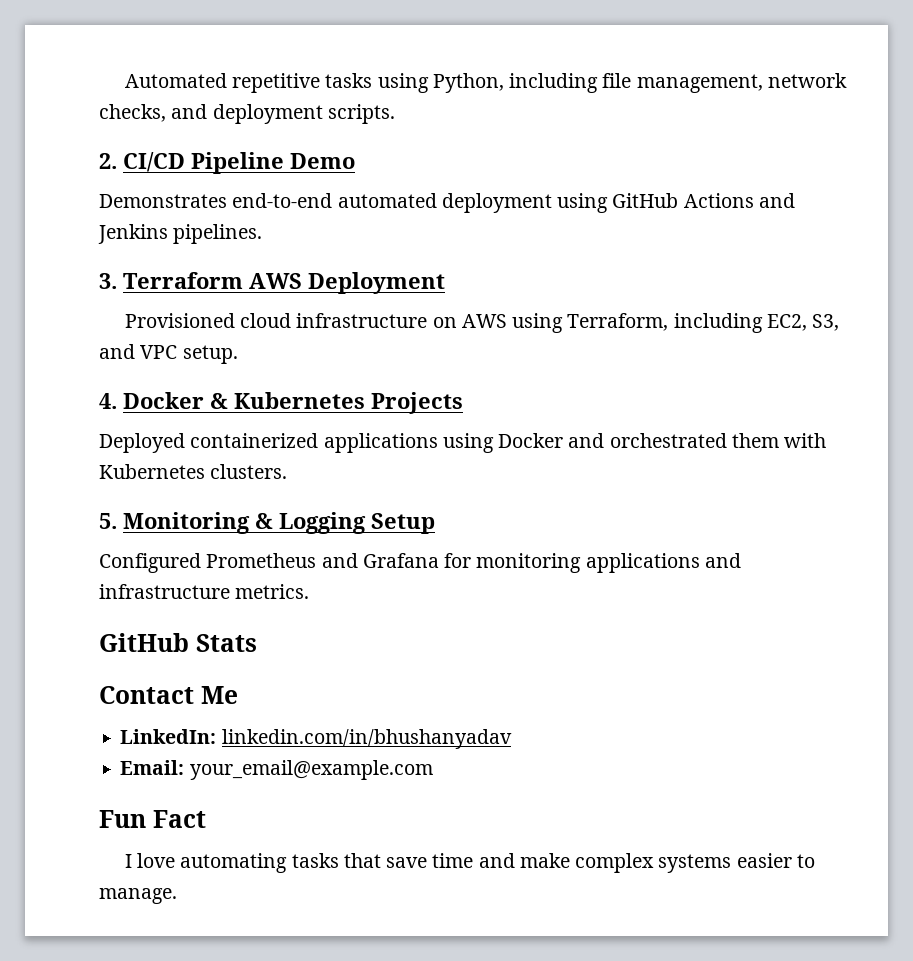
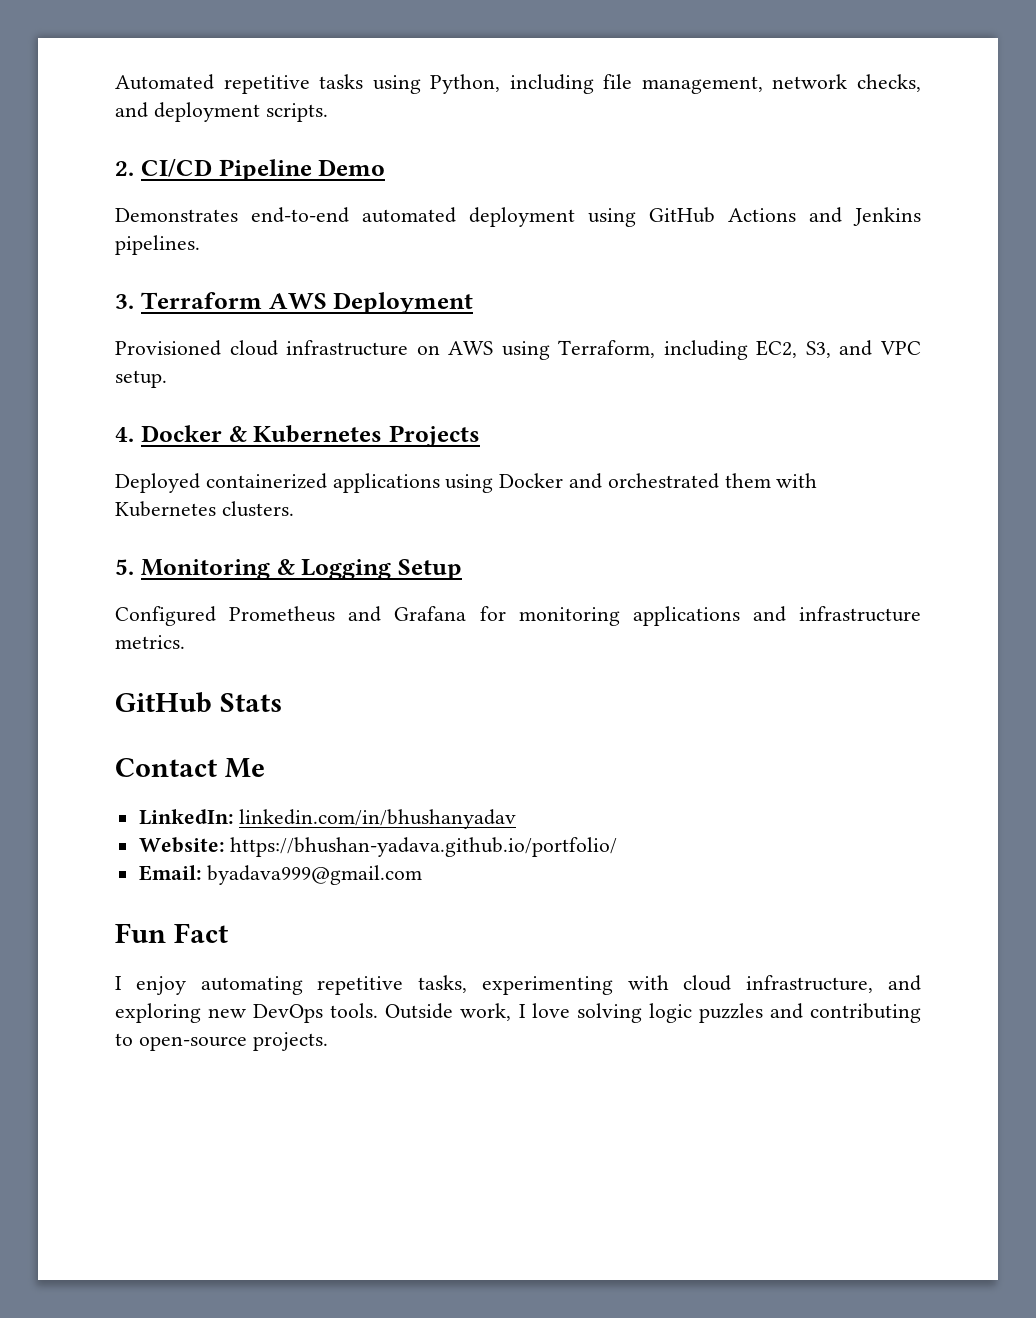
(512, 739) none -> [138,837,618,857] // Website: https://bhushan-yadava.github.io/portfolio/
[189,760,433,780] your_email@example.com -> [207,865,423,885] byadava999@gmail.com
[136,853,815,873] [99,888,177,904] love automating tasks that save time and make complex systems easier to manage. -> [135,975,922,995] [115,1003,921,1023] [115,1032,328,1051] enjoy automating repetitive tasks, experimenting with cloud infrastructure, and exploring new DevOps tools. Outside work, I love solving logic puzzles and contributing to open-source projects.

